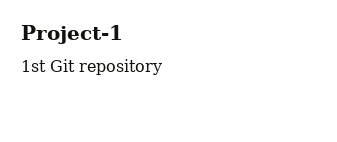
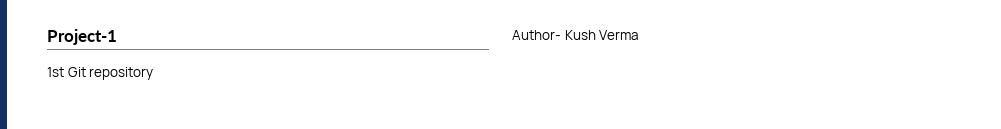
(162, 67) none -> [512,30,640,40] // Author- Kush Verma

